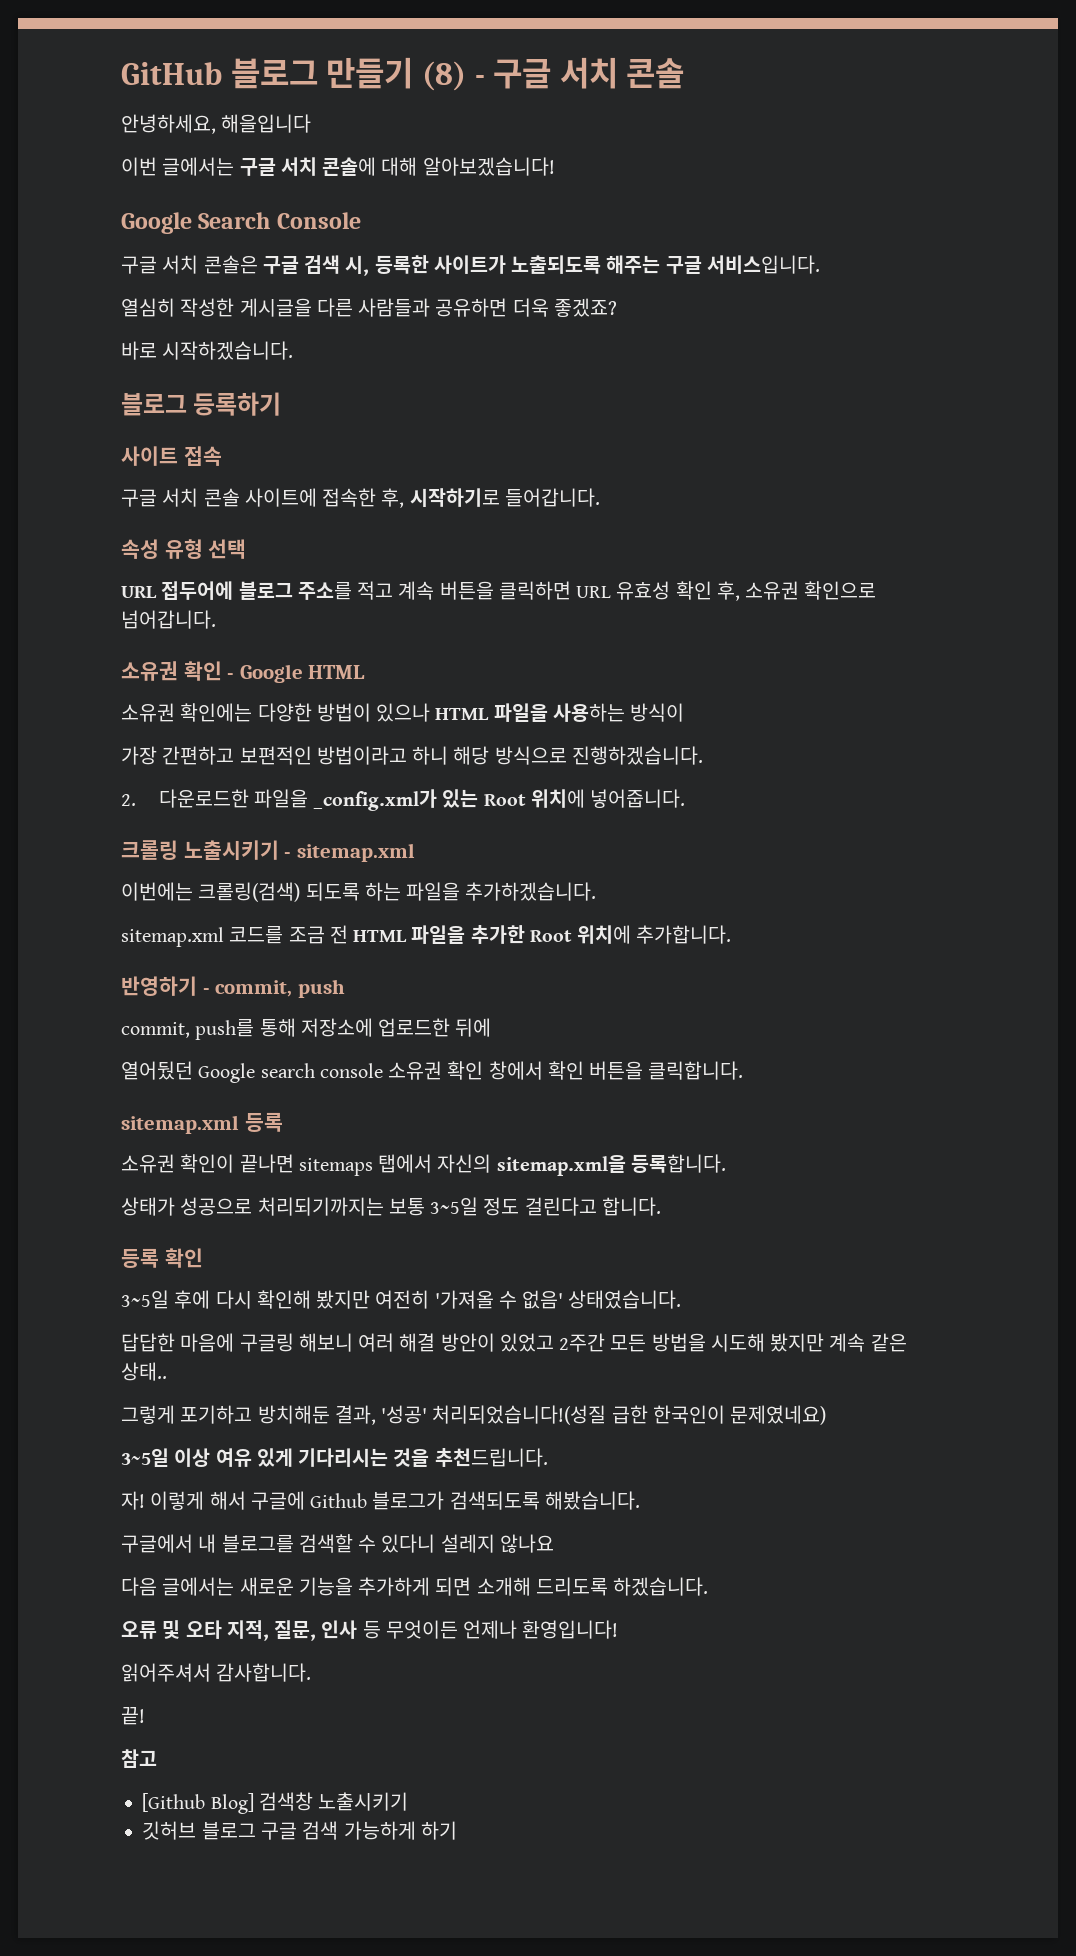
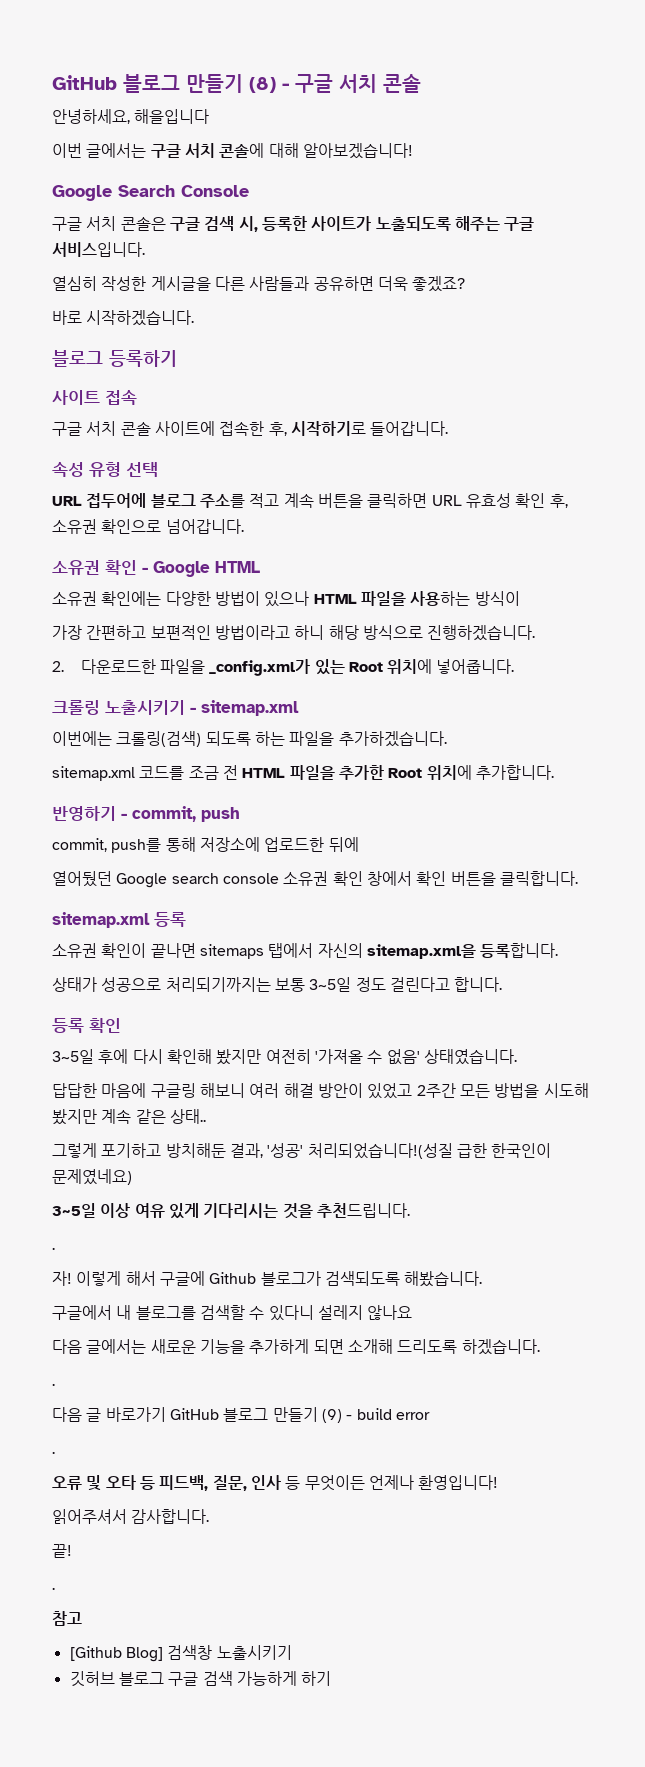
(548, 1457) none -> [52,1247,55,1250] // .
(709, 1586) none -> [52,1383,55,1386] [52,1407,430,1423] [52,1451,55,1454] // . // 다음 글 바로가기 GitHub 블로그 만들기 (9) - build error // .
[226,1620,269,1641] 지적, -> [139,1475,209,1491] 등 피드백,
(145, 1716) none -> [52,1587,55,1590] // .

